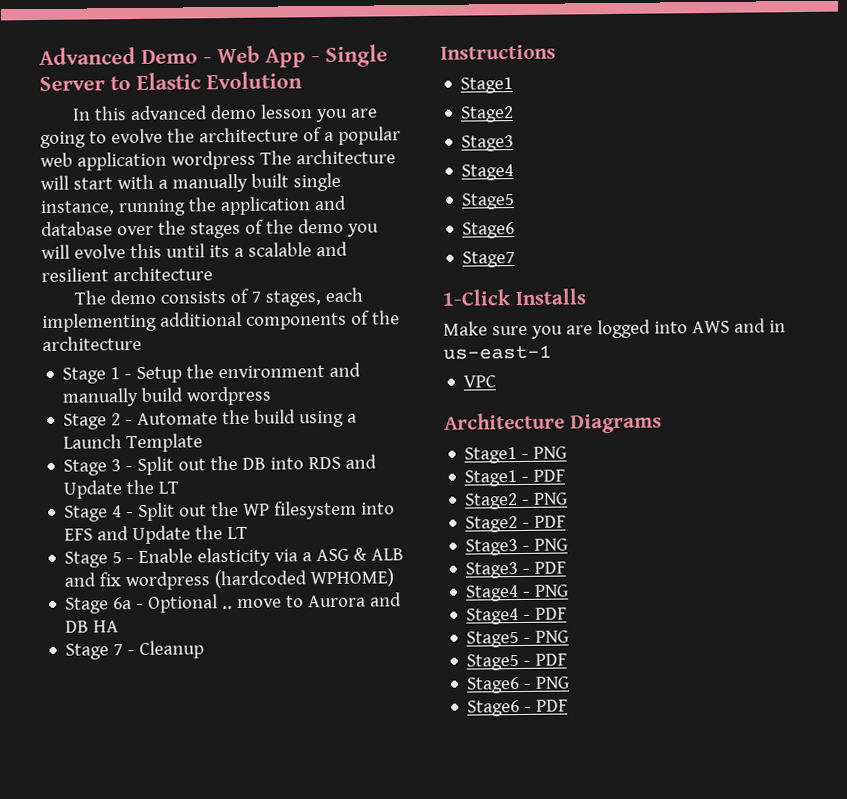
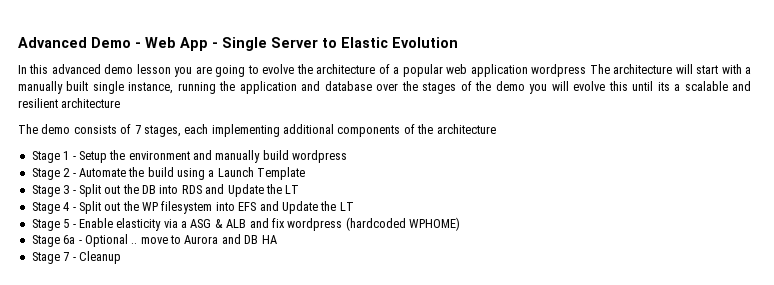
[440,44,556,60] [460,77,514,94] [460,106,515,123] [461,135,515,152] [461,164,515,181] [461,193,516,210] [462,222,516,239] [462,251,516,268] [442,288,587,306] [443,318,786,339] [443,345,552,360] [463,375,497,388] [444,412,662,434] [464,446,568,464] [464,469,566,487] [464,492,569,510] [465,515,567,533] [465,538,569,556] [465,561,567,579] [465,584,570,602] [466,607,568,625] [466,630,570,648] [466,653,568,671] [466,676,571,694] [467,699,569,717] // Instructions // Stage1 // Stage2 // Stage3 // Stage4 // Stage5 // Stage6 // Stage7 // 1-Click Installs // Make sure you are logged into AWS and in us-east-1 // VPC // Architecture Diagrams // Stage1 - PNG // Stage1 - PDF // Stage2 - PNG // Stage2 - PDF // Stage3 - PNG // Stage3 - PDF // Stage4 - PNG // Stage4 - PDF // Stage5 - PNG // Stage5 - PDF // Stage6 - PNG // Stage6 - PDF -> (121, 257) none

